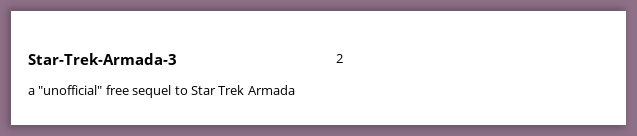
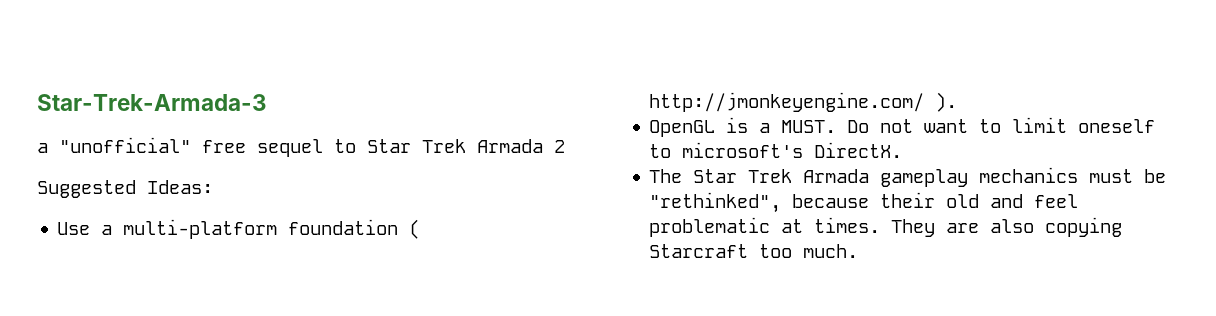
(343, 58) none -> [37,180,213,198] [57,219,421,239] [649,92,958,112] [649,117,1156,137] [649,142,903,158] [649,167,1167,187] [649,192,1079,213] [649,217,1123,237] [649,244,859,258] // Suggested Ideas: // Use a multi-platform foundation ( http://jmonkeyengine.com/ ). // OpenGL is a MUST. Do not want to limit oneself to microsoft's DirectX. // The Star Trek Armada gameplay mechanics must be "rethinked", because their old and feel problematic at times. They are also copying Starcraft too much.

